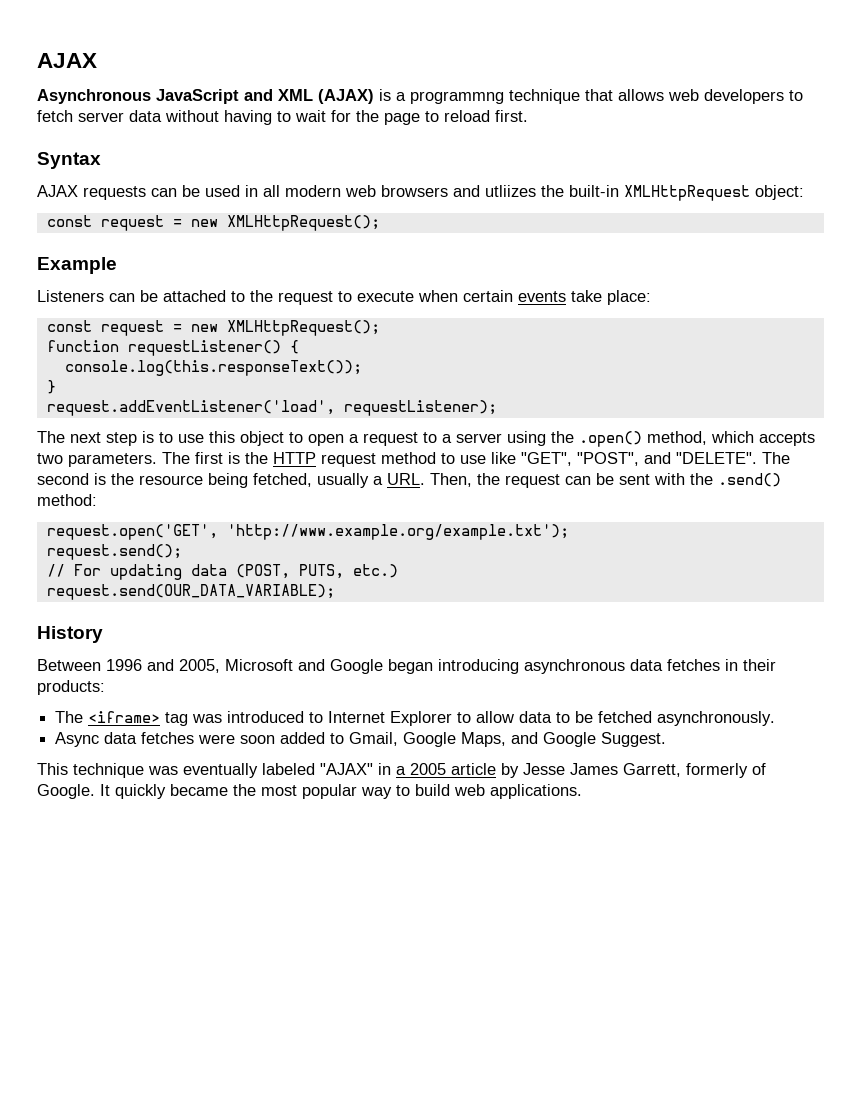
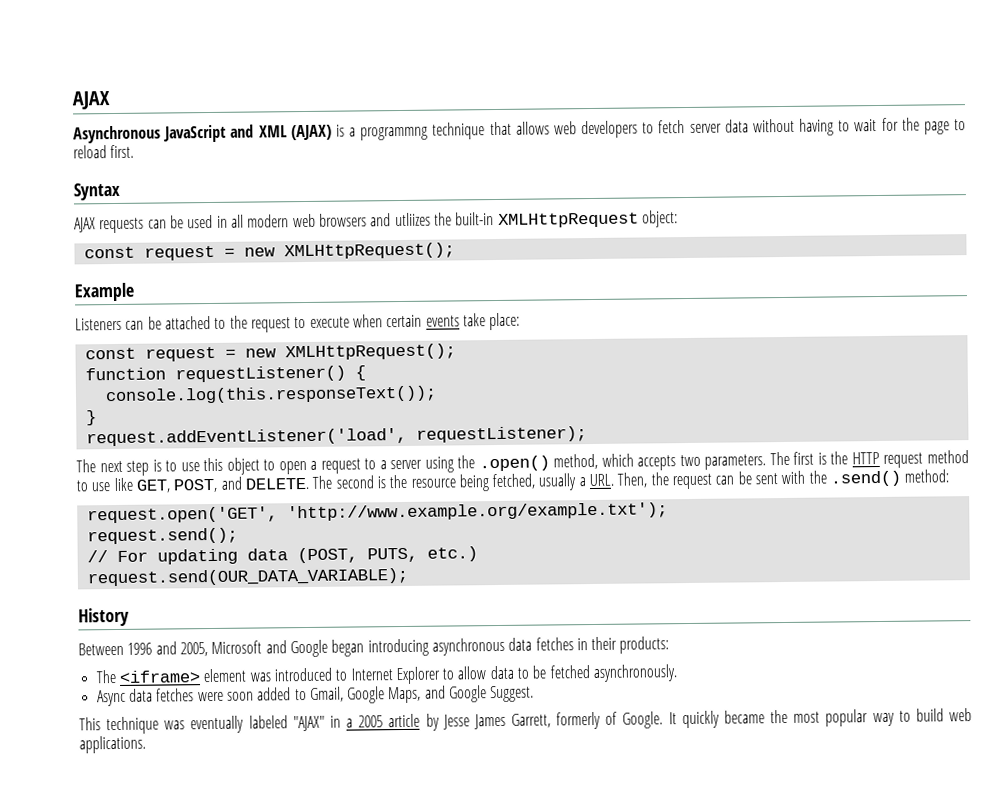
[521,452,757,466] "GET", "POST", and "DELETE". -> [135,476,309,493] GET, POST, and DELETE.
[165,712,189,726] tag -> [203,668,247,683] element

